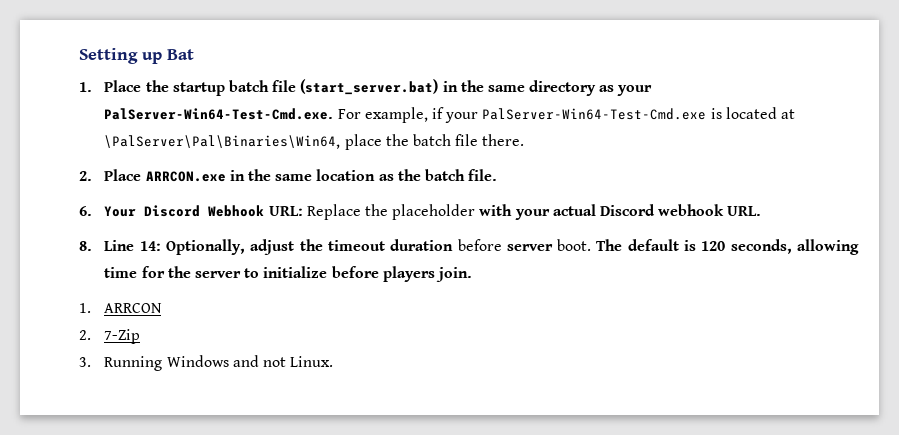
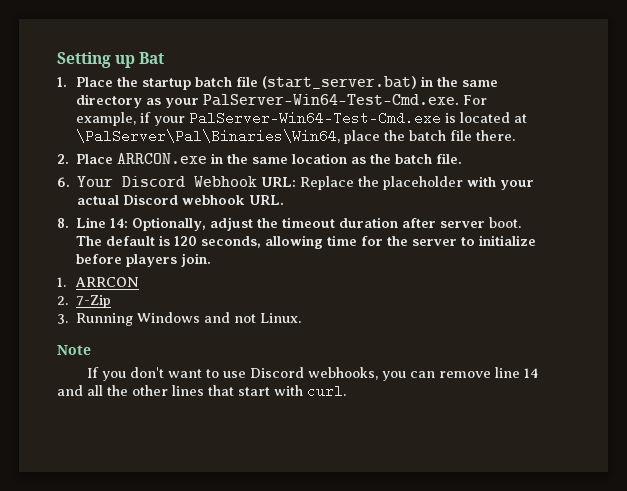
[457,239,502,251] before -> [402,218,437,228] after
(334, 361) none -> [57,345,91,355] [87,367,540,381] [57,384,346,398] // Note // If you don't want to use Discord webhooks, you can remove line 14 and all the other lines that start with curl.

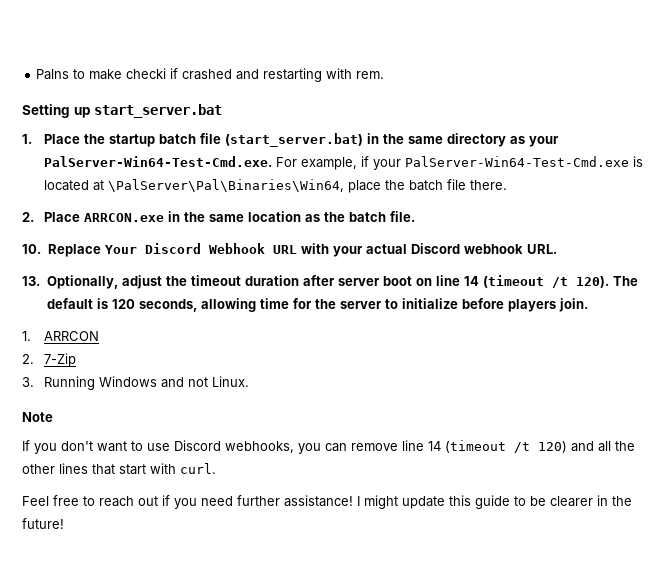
(57, 60) none -> [36,68,385,82] Palns to make checki if crashed and restarting with rem. //
[139,52,165,64] Bat -> [94,104,223,118] start_server.bat
[57,177,70,187] 6. -> [22,244,101,257] 10. Replace
[261,176,464,190] URL: Replace the placeholder -> [272,245,297,254] URL
[57,217,129,228] 8. Line 14: -> [22,276,40,286] 13.
[489,217,522,228] boot. -> [382,275,609,288] boot on line 14 (timeout /t 120).
(540, 373) none -> [445,440,567,453] (timeout /t 120)
(346, 391) none -> [22,495,632,509] [22,518,64,529] // Feel free to reach out if you need further assistance! I might update this guide to be clearer in the future!

